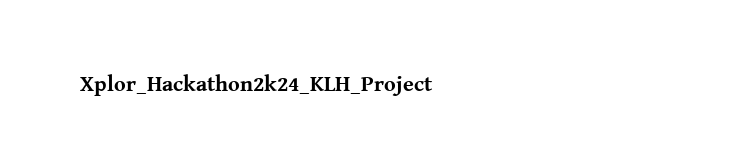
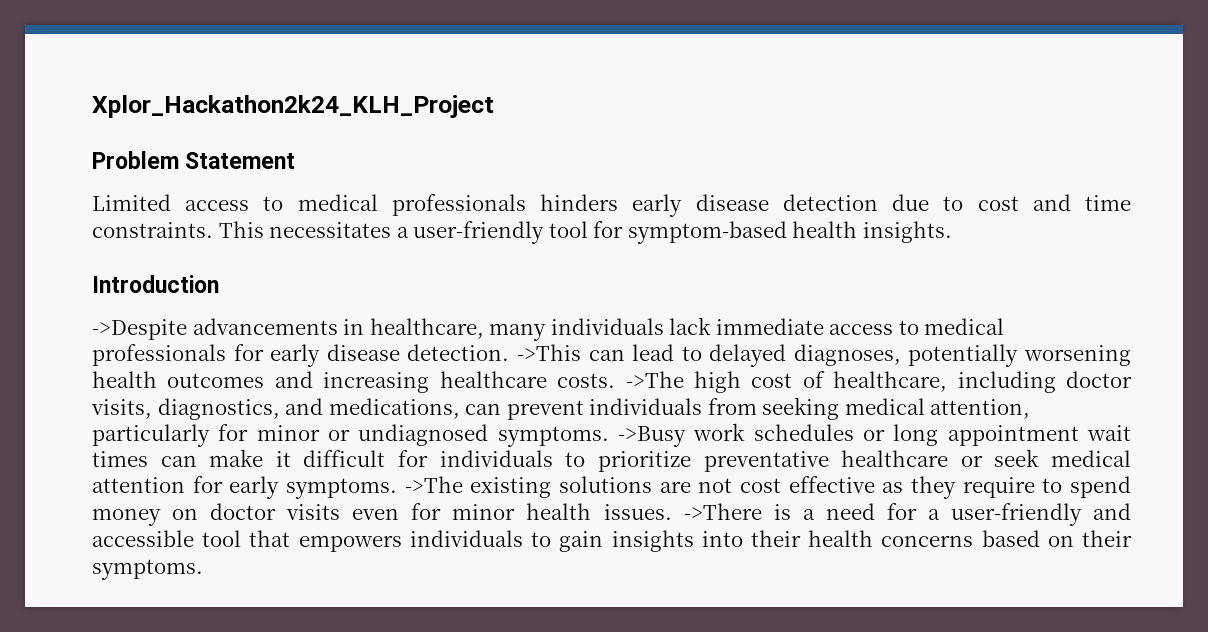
(433, 85) none -> [92,151,296,169] [92,194,1132,217] [92,221,952,244] [92,275,219,293] [92,317,1005,341] [92,344,1132,367] [92,371,1132,393] [91,397,1031,420] [92,423,1132,447] [92,449,1132,472] [92,476,1131,499] [92,503,1131,526] [92,530,1132,552] [92,559,203,580] // Problem Statement // Limited access to medical professionals hinders early disease detection due to cost and time constraints. This necessitates a user-friendly tool for symptom-based health insights. // Introduction // ->Despite advancements in healthcare, many individuals lack immediate access to medical professionals for early disease detection. ->This can lead to delayed diagnoses, potentially worsening health outcomes and increasing healthcare costs. ->The high cost of healthcare, including doctor visits, diagnostics, and medications, can prevent individuals from seeking medical attention, particularly for minor or undiagnosed symptoms. ->Busy work schedules or long appointment wait times can make it difficult for individuals to prioritize preventative healthcare or seek medical attention for early symptoms. ->The existing solutions are not cost effective as they require to spend money on doctor visits even for minor health issues. ->There is a need for a user-friendly and accessible tool that empowers individuals to gain insights into their health concerns based on their symptoms.

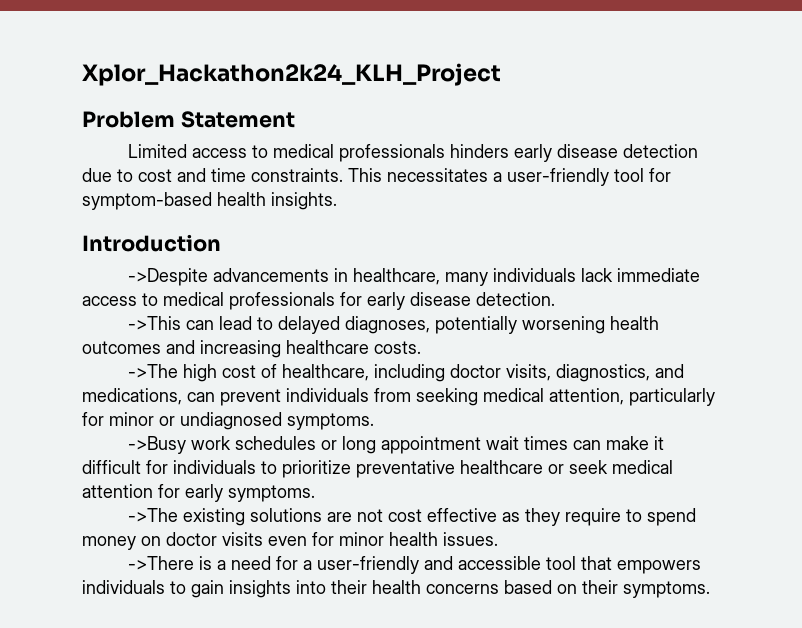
(510, 352) none -> (555, 299) //
(616, 380) none -> (421, 347) //
(609, 436) none -> (374, 421) //
(397, 488) none -> (315, 493) //
(672, 512) none -> (498, 539) //

